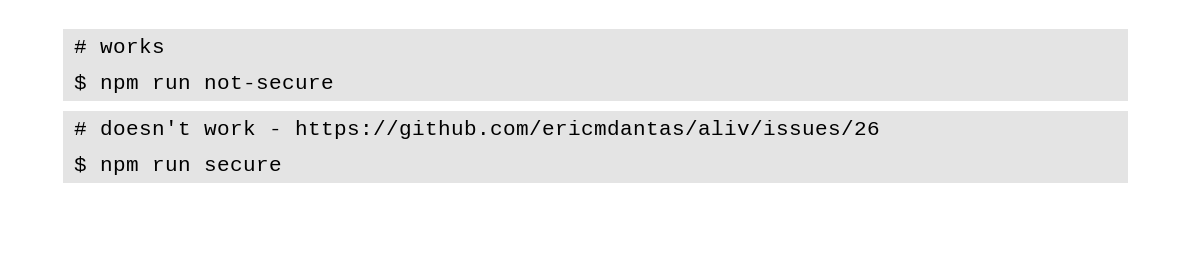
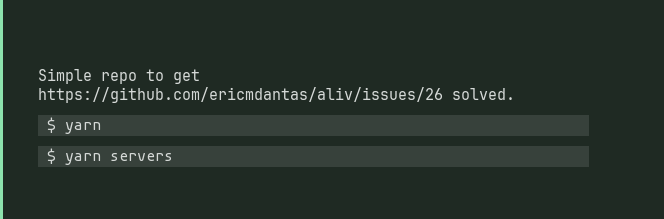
[74,38,166,53] [74,74,335,93] [74,120,881,139] [74,156,283,175] # works // $ npm run not-secure // # doesn't work - https://github.com/ericmdantas/aliv/issues/26 // $ npm run secure -> [38,68,200,84] [38,87,515,103] [47,117,101,134] [47,148,173,165] Simple repo to get https://github.com/ericmdantas/aliv/issues/26 solved. // $ yarn // $ yarn servers

